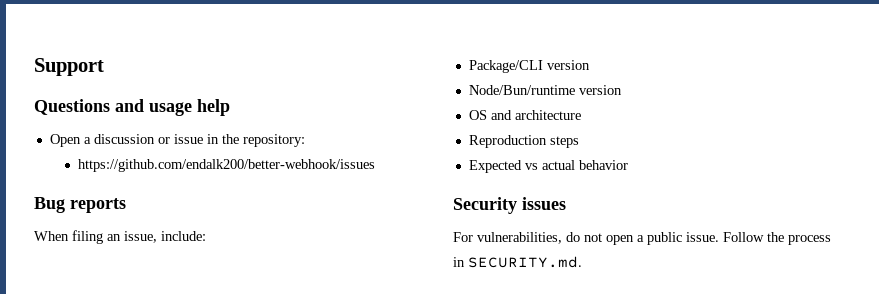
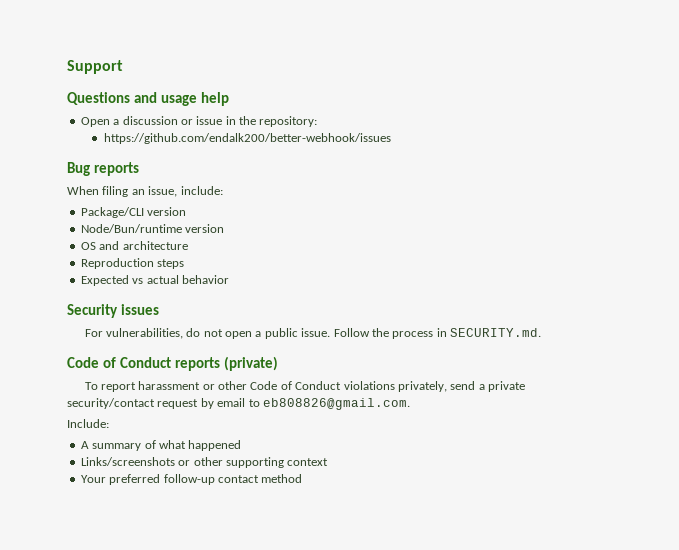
(582, 262) none -> [67,356,278,371] [84,381,526,392] [67,398,410,410] [67,419,109,428] [80,440,242,451] [80,457,329,468] [80,474,303,485] // Code of Conduct reports (private) // To report harassment or other Code of Conduct violations privately, send a private security/contact request by email to eb808826@gmail.com. // Include: // A summary of what happened // Links/screenshots or other supporting context // Your preferred follow-up contact method

